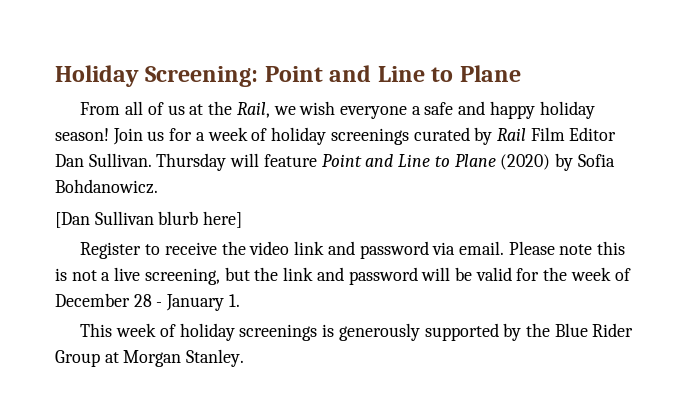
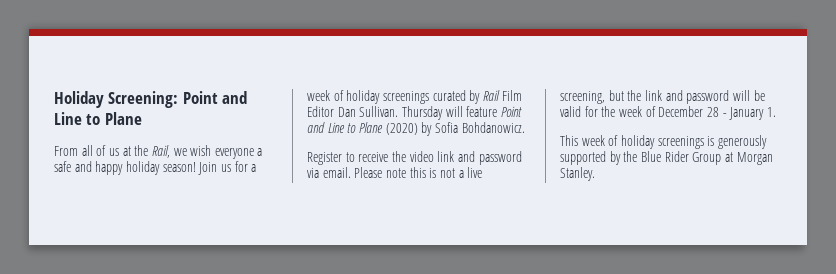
[55,211,243,228] // [Dan Sullivan blurb here] -> (525, 127) none

